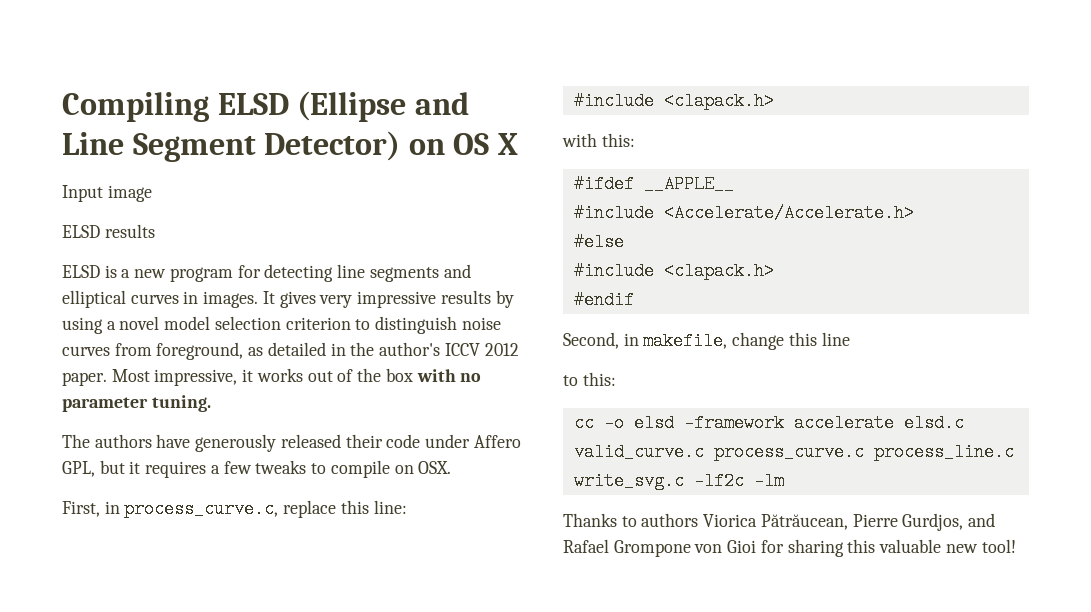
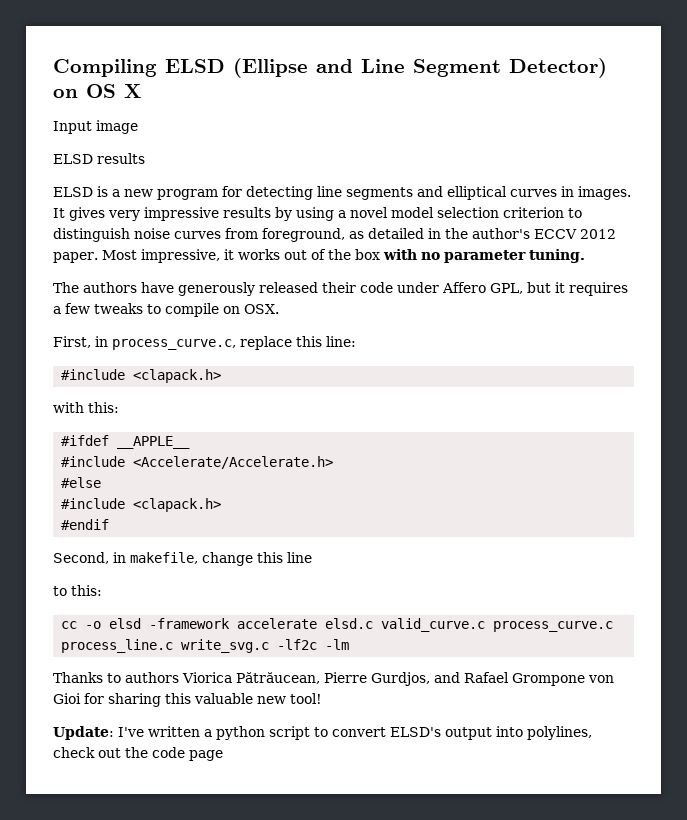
[444,343,480,356] ICCV -> [534,229,577,239] ECCV
(1016, 546) none -> [53,726,592,740] [53,747,223,761] // Update: I've written a python script to convert ELSD's output into polylines, check out the code page

